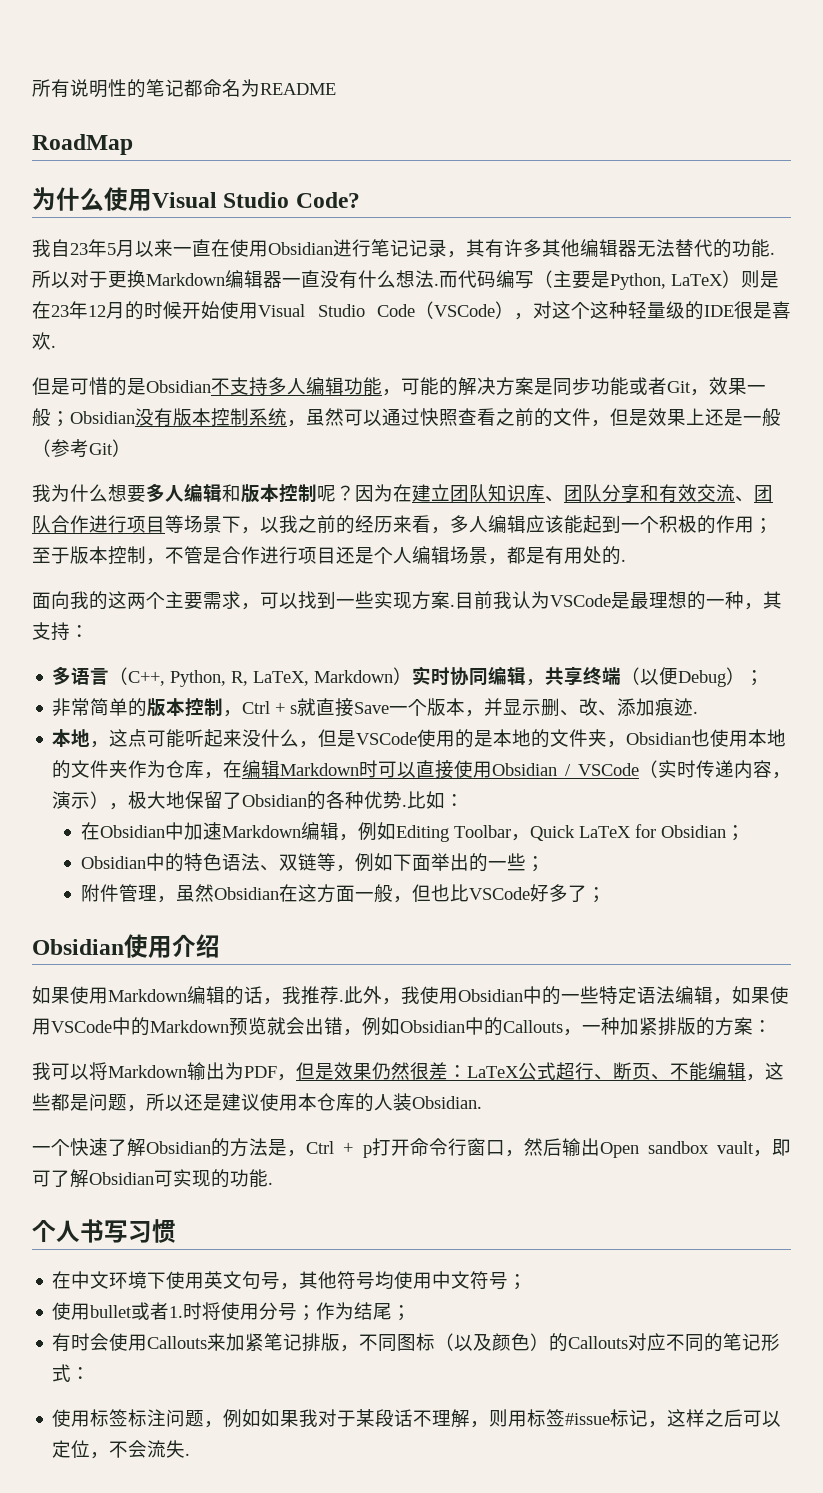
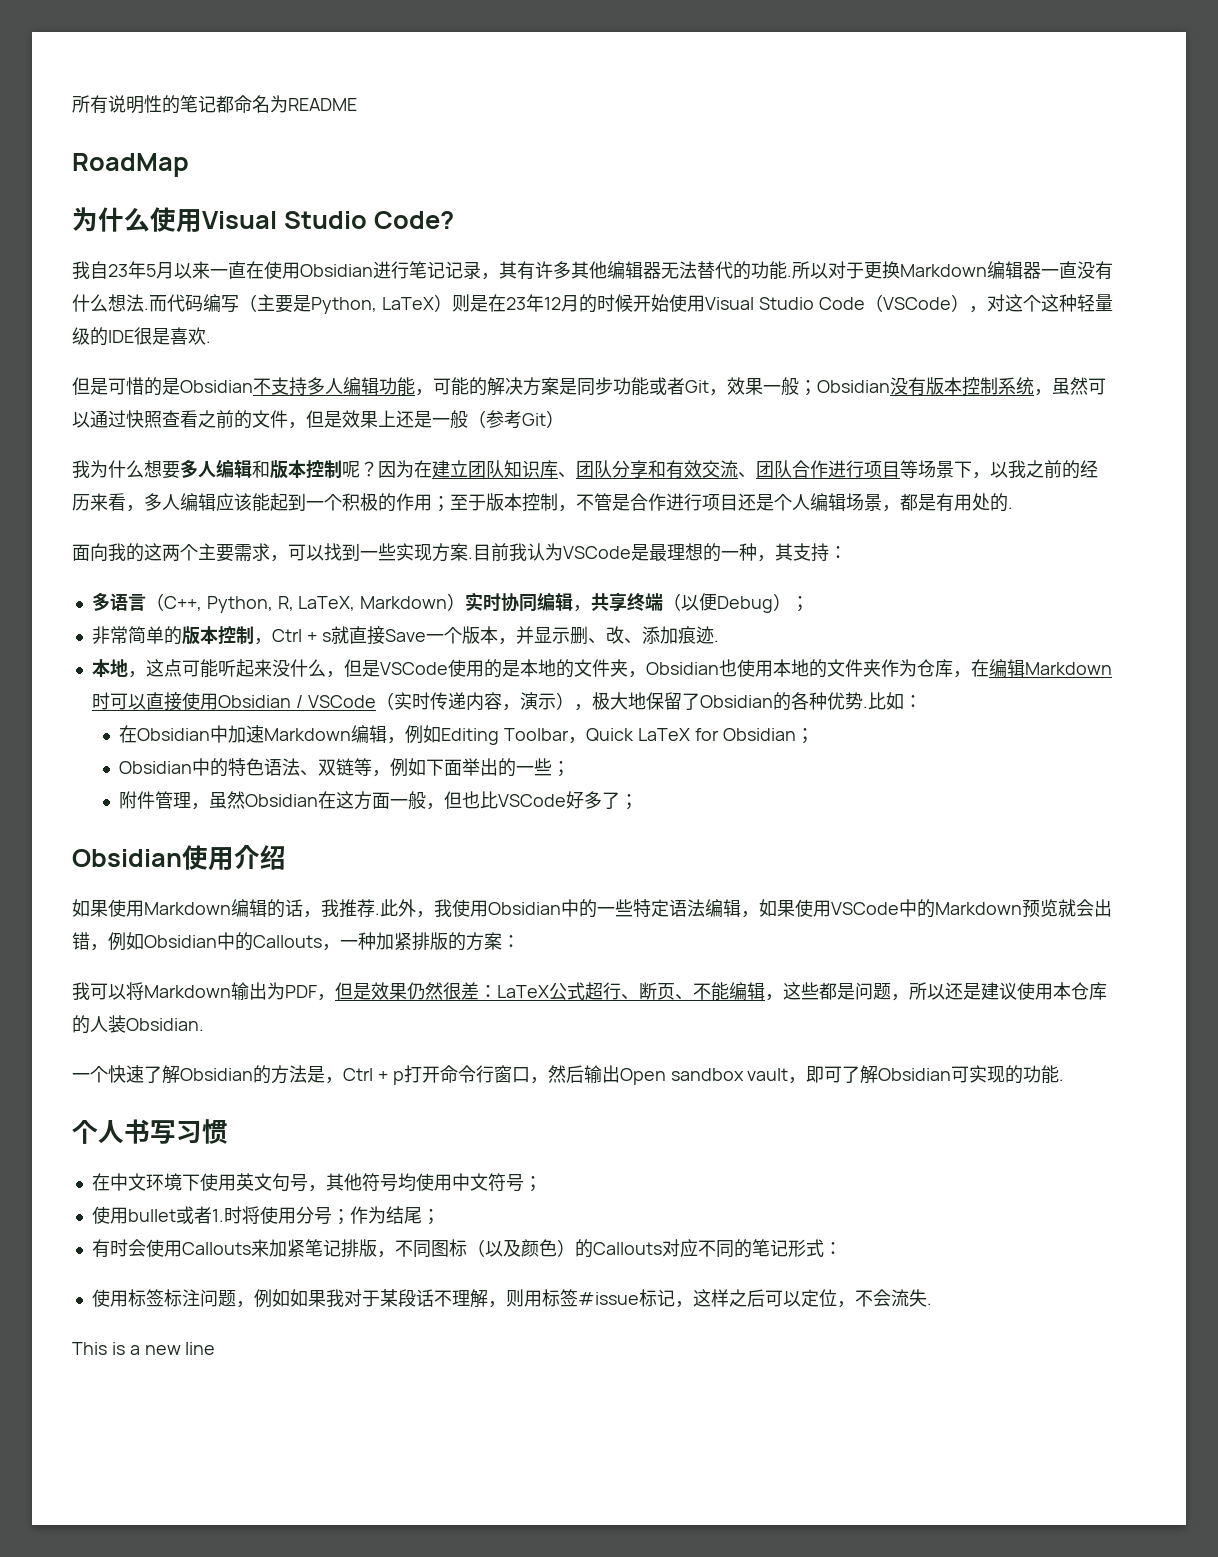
(191, 1454) none -> [72,1342,216,1355] // This is a new line

